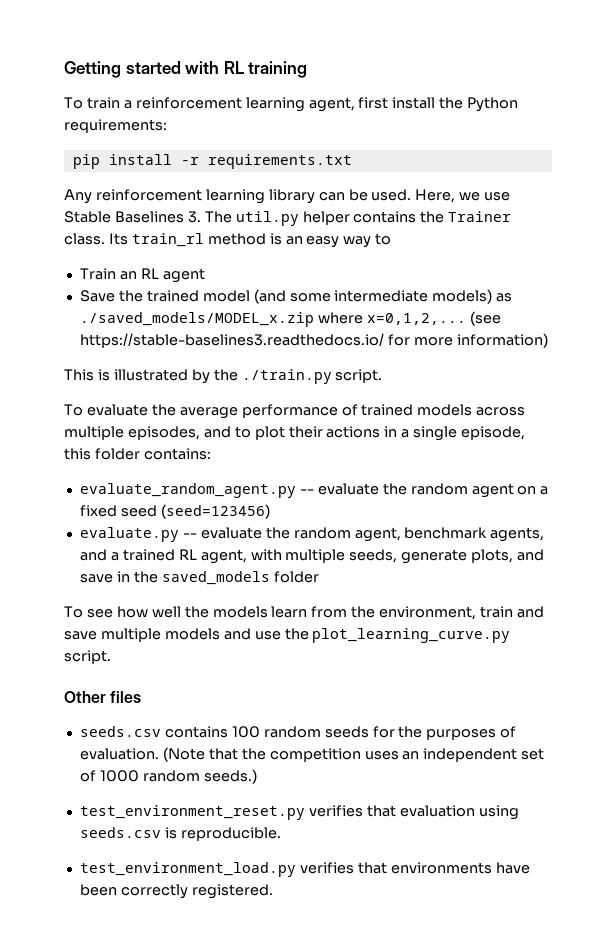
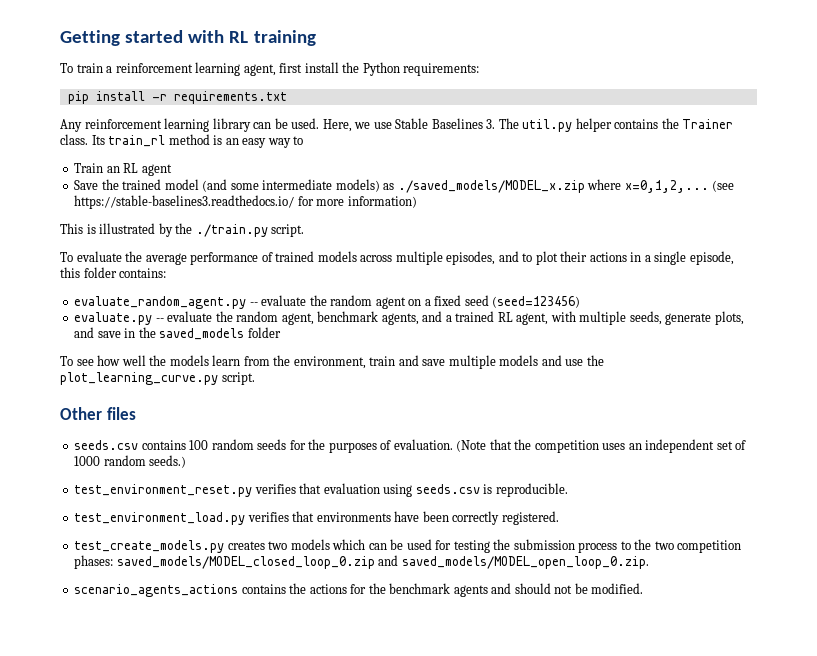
(273, 891) none -> [74,539,742,553] [74,555,649,569] [74,583,644,597] // test_create_models.py creates two models which can be used for testing the submission process to the two competition phases: saved_models/MODEL_closed_loop_0.zip and saved_models/MODEL_open_loop_0.zip. // scenario_agents_actions contains the actions for the benchmark agents and should not be modified.

